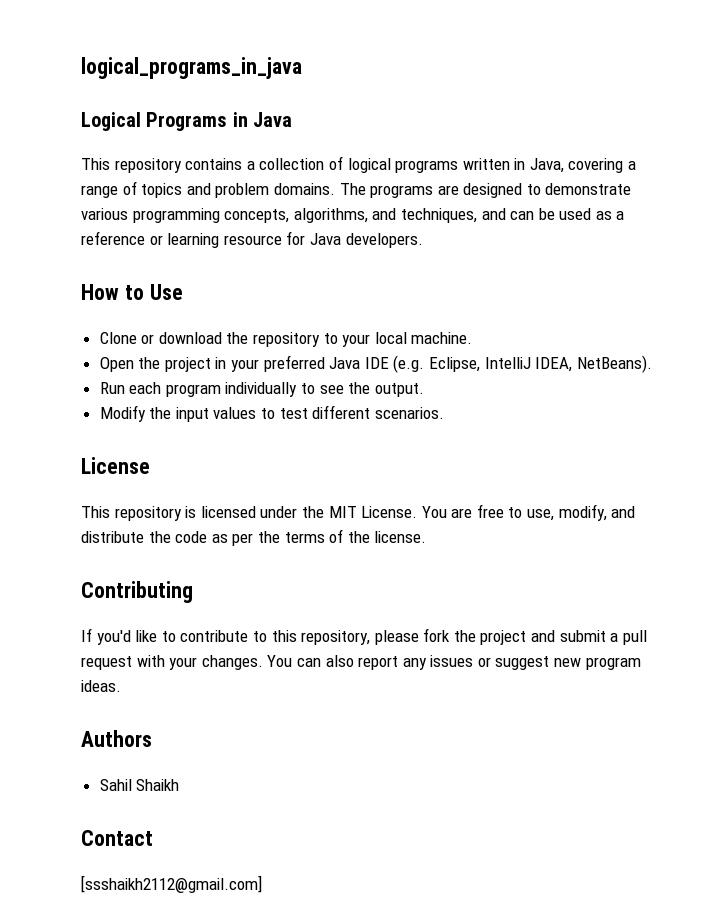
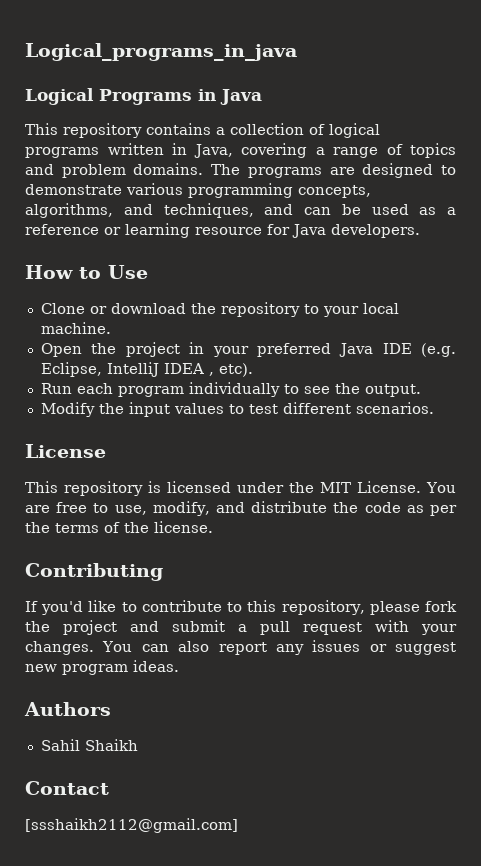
[81,57,302,79] logical_programs_in_java -> [25,43,297,61] Logical_programs_in_java
[535,355,652,373] IDEA, NetBeans). -> [163,363,253,377] IDEA , etc).

